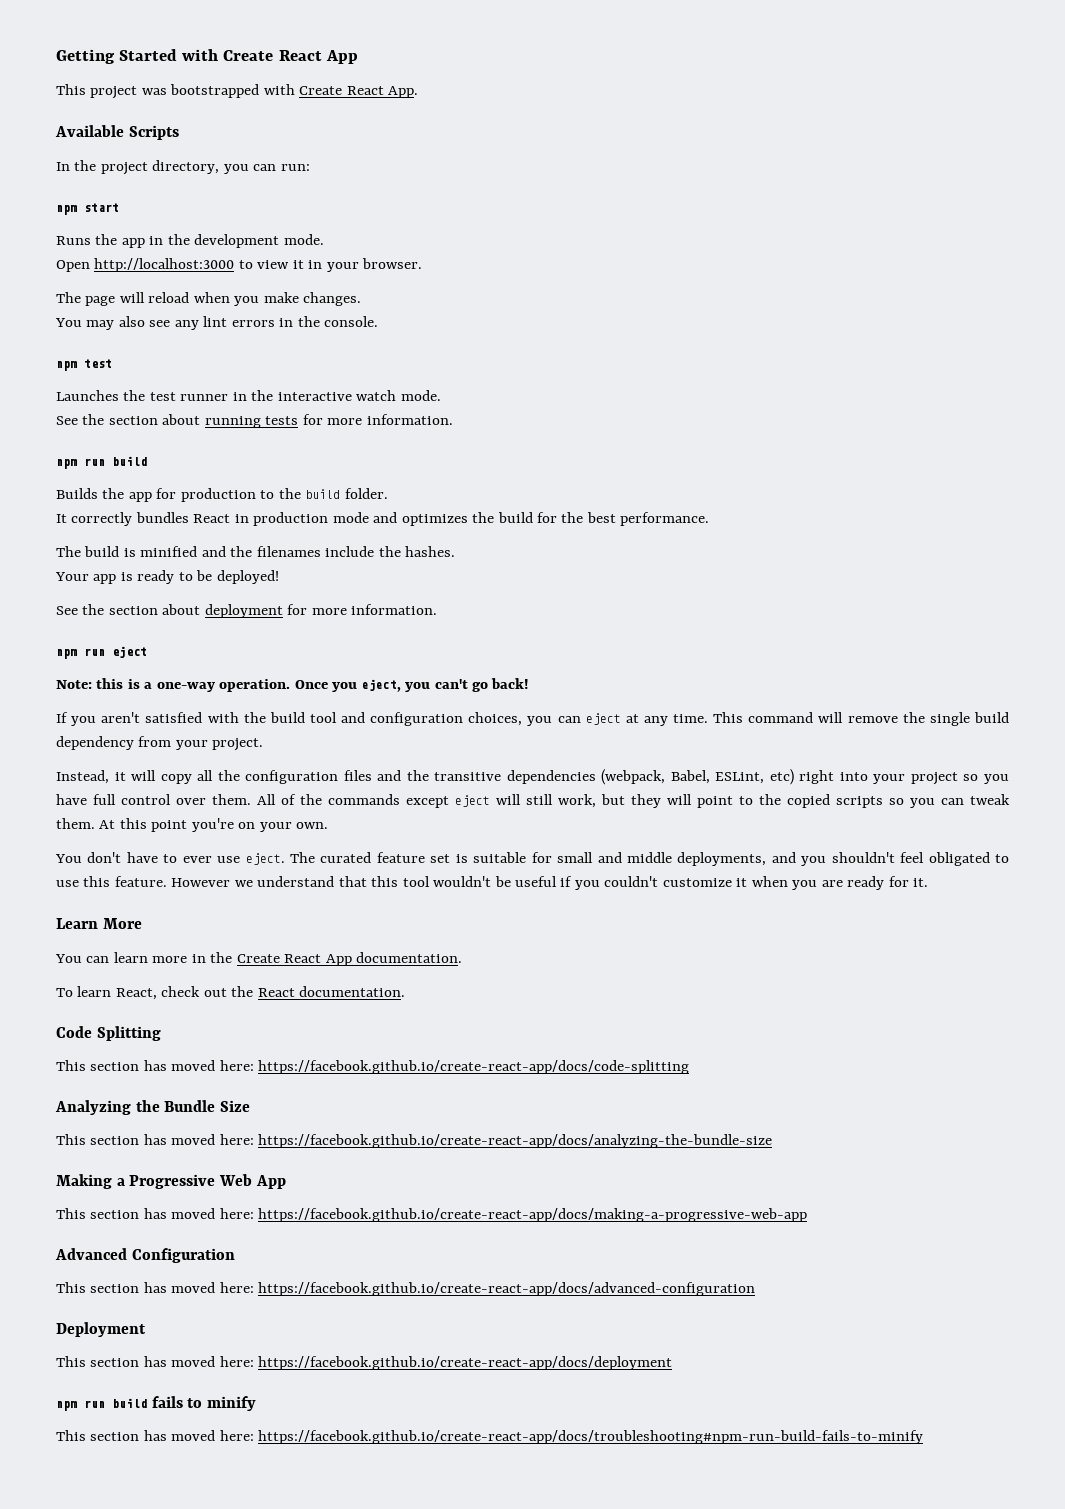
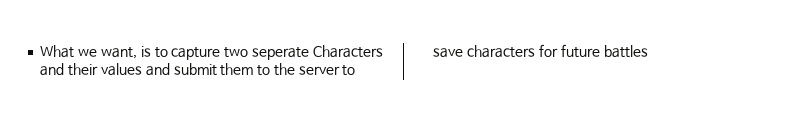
[56,49,358,64] [56,84,419,99] [55,125,179,140] [56,160,310,175] [56,203,119,215] [56,234,324,248] [56,258,423,272] [56,292,362,306] [55,316,379,330] [56,359,112,371] [56,390,441,401] [56,414,453,428] [56,456,147,469] [56,488,388,502] [56,512,710,526] [56,546,456,557] [55,570,279,584] [56,604,438,618] [56,646,147,659] [56,678,530,692] [56,712,1010,726] [56,736,264,751] [56,769,1009,785] [56,794,1010,808] [56,818,329,832] [55,852,1009,866] [56,876,929,890] [56,918,142,929] [55,952,463,966] [56,986,406,1000] [56,1026,161,1041] [56,1060,690,1074] [55,1100,251,1115] [56,1134,773,1148] [56,1174,286,1189] [56,1208,808,1222] [55,1248,235,1263] [56,1282,756,1296] [56,1322,146,1337] [56,1356,673,1370] [56,1396,257,1411] [56,1430,924,1444] Getting Started with Create React App // This project was bootstrapped with Create React App. // Available Scripts // In the project directory, you can run: // npm start // Runs the app in the development mode. // Open http://localhost:3000 to view it in your browser. // The page will reload when you make changes. // You may also see any lint errors in the console. // npm test // Launches the test runner in the interactive watch mode. // See the section about running tests for more information. // npm run build // Builds the app for production to the build folder. // It correctly bundles React in production mode and optimizes the build for the best performance. // The build is minified and the filenames include the hashes. // Your app is ready to be deployed! // See the section about deployment for more information. // npm run eject // Note: this is a one-way operation. Once you eject, you can't go back! // If you aren't satisfied with the build tool and configuration choices, you can eject at any time. This command will remove the single build dependency from your project. // Instead, it will copy all the configuration files and the transitive dependencies (webpack, Babel, ESLint, etc) right into your project so you have full control over them. All of the commands except eject will still work, but they will point to the copied scripts so you can tweak them. At this point you're on your own. // You don't have to ever use eject. The curated feature set is suitable for small and middle deployments, and you shouldn't feel obligated to use this feature. However we understand that this tool wouldn't be useful if you couldn't customize it when you are ready for it. // Learn More // You can learn more in the Create React App documentation. // To learn React, check out the React documentation. // Code Splitting // This section has moved here: https://facebook.github.io/create-react-app/docs/code-splitting // Analyzing the Bundle Size // This section has moved here: https://facebook.github.io/create-react-app/docs/analyzing-the-bundle-size // Making a Progressive Web App // This section has moved here: https://facebook.github.io/create-react-app/docs/making-a-progressive-web-app // Advanced Configuration // This section has moved here: https://facebook.github.io/create-react-app/docs/advanced-configuration // Deployment // This section has moved here: https://facebook.github.io/create-react-app/docs/deployment // npm run build fails to minify // This section has moved here: https://facebook.github.io/create-react-app/docs/troubleshooting#npm-run-build-fails-to-minify -> [40,45,383,60] [40,63,356,76] [433,44,648,58] What we want, is to capture two seperate Characters and their values and submit them to the server to save characters for future battles

